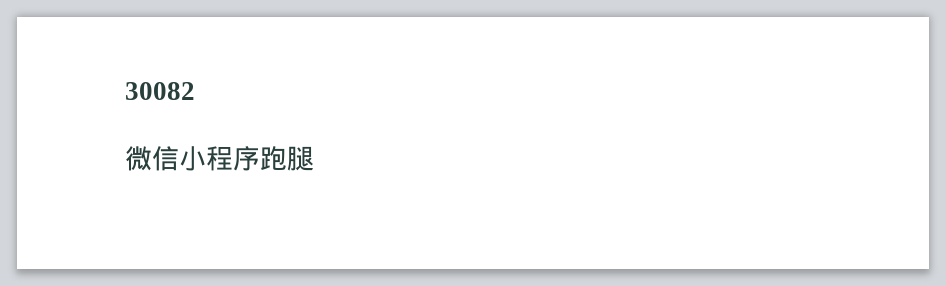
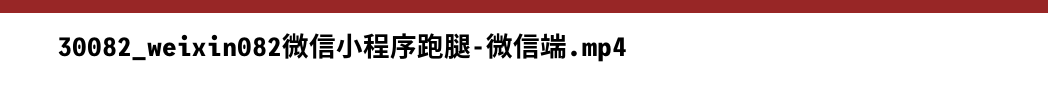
[125,82,195,100] 30082 // -> [57,34,282,61] 30082_weixin082
(314, 158) none -> [471,33,627,62] -微信端.mp4

